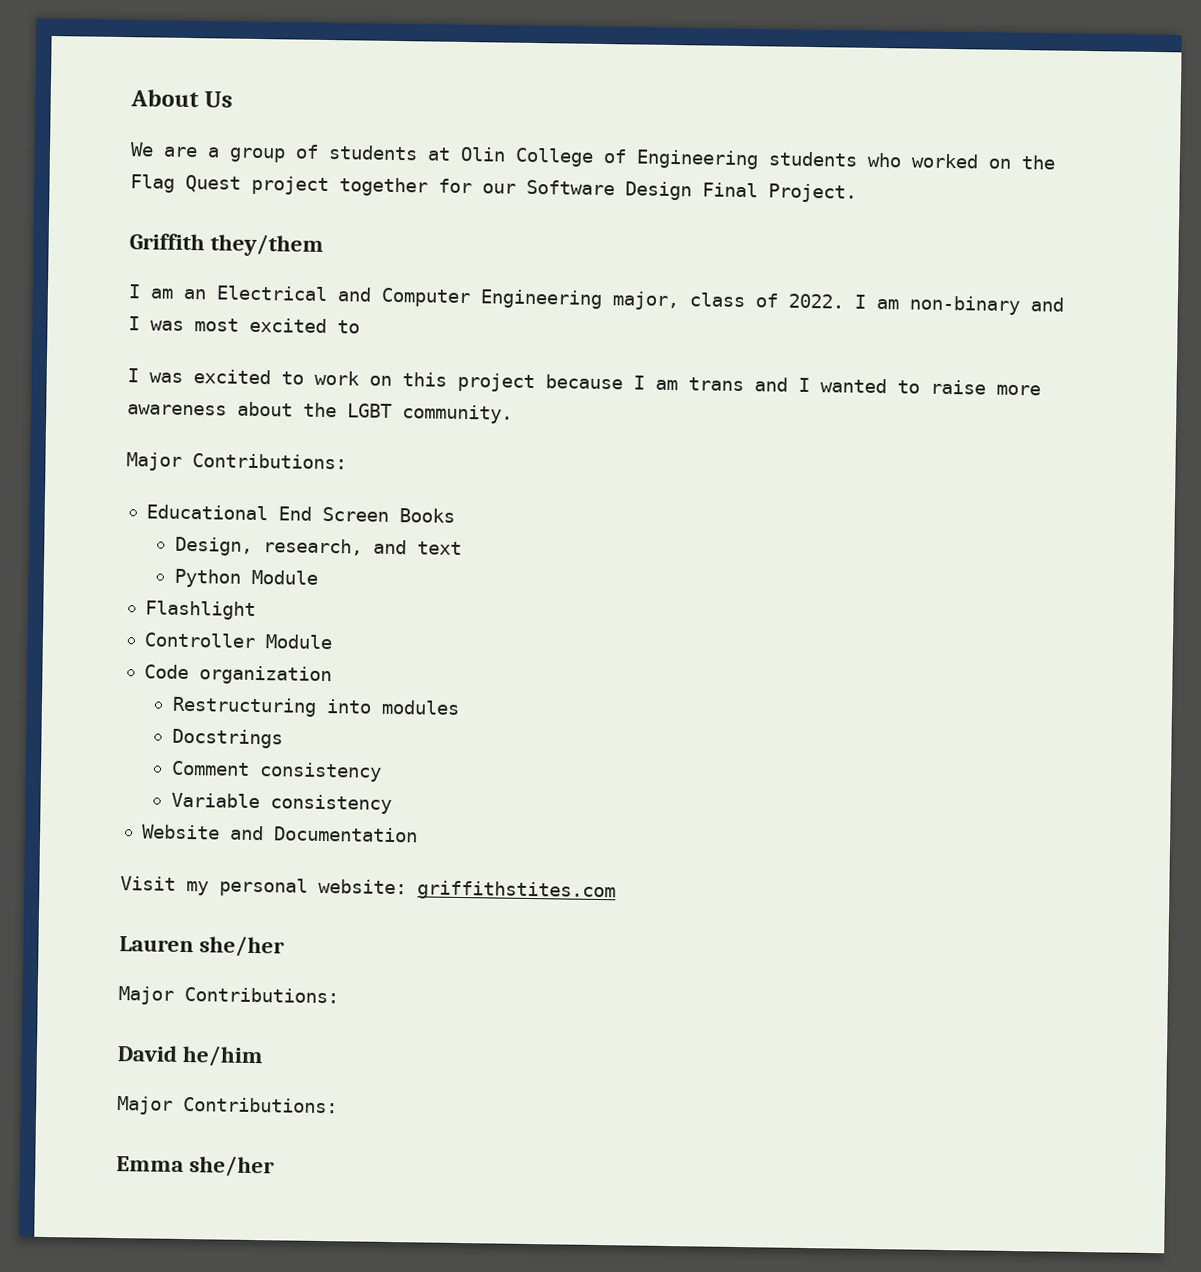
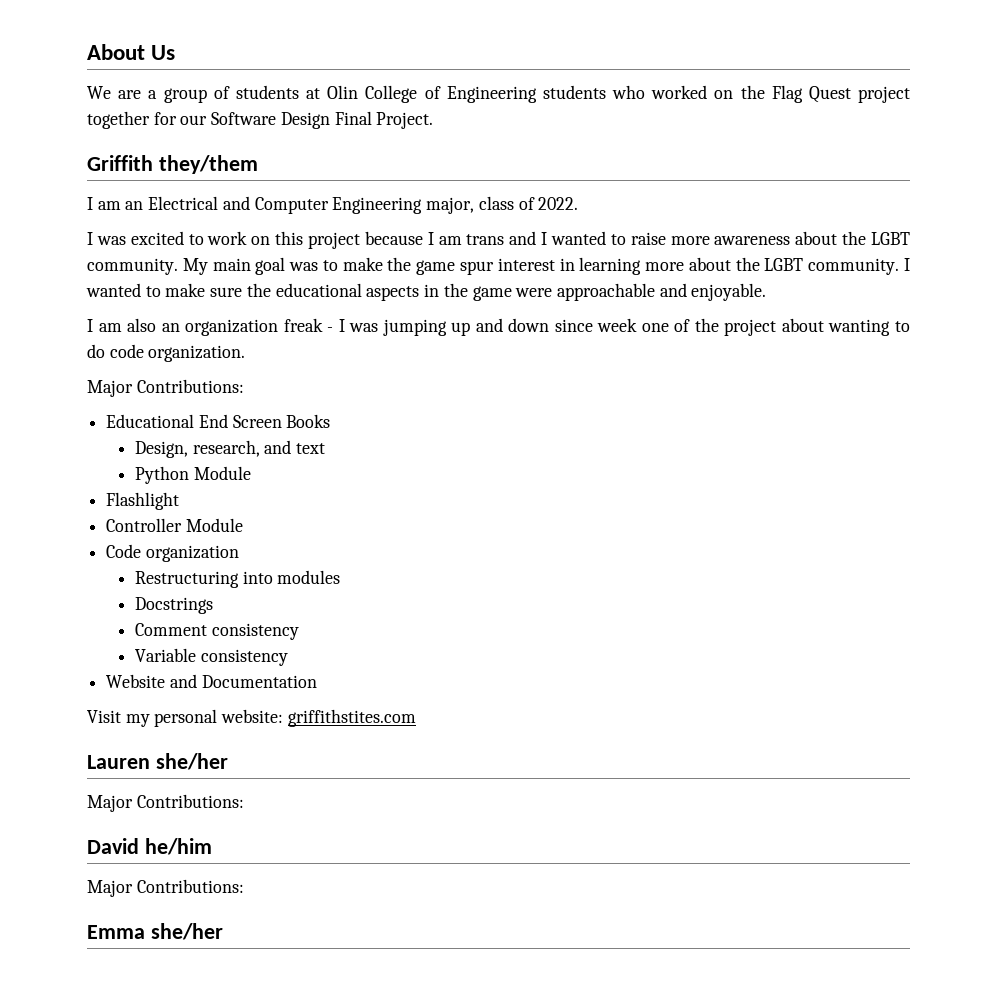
[854,294,1064,316] [128,316,360,334] I am non-binary and I was most excited to -> (579, 203) none
(513, 414) none -> [182,257,911,275] [86,283,767,301] [87,318,910,336] [87,344,246,362] My main goal was to make the game spur interest in learning more about the LGBT community. I wanted to make sure the educational aspects in the game were approachable and enjoyable. // I am also an organization freak - I was jumping up and down since week one of the project about wanting to do code organization.

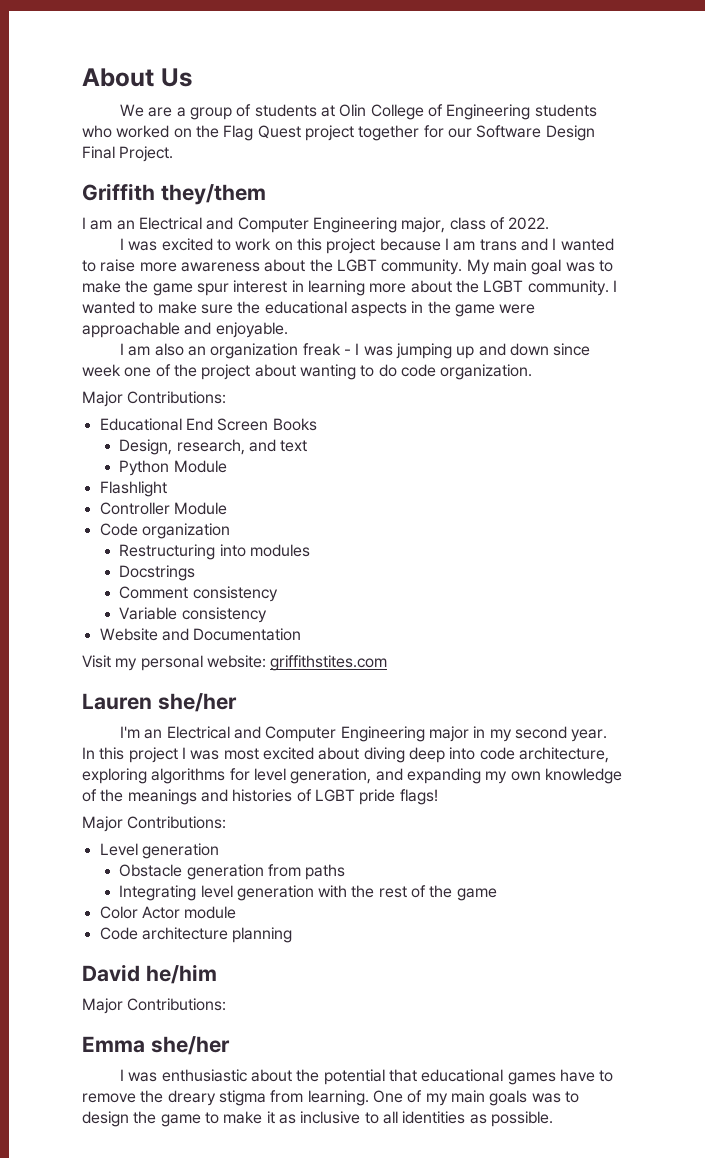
[87,794,244,812] Major Contributions: -> [120,726,608,742] [82,747,609,763] [82,768,622,784] [82,789,438,805] [82,816,227,832] [99,843,219,859] [119,864,346,880] [119,885,497,901] [99,906,237,919] [99,927,293,943] I'm an Electrical and Computer Engineering major in my second year. In this project I was most excited about diving deep into code architecture, exploring algorithms for level generation, and expanding my own knowledge of the meanings and histories of LGBT pride flags! // Major Contributions: // Level generation // Obstacle generation from paths // Integrating level generation with the rest of the game // Color Actor module // Code architecture planning
(223, 931) none -> [120,1069,614,1085] [82,1090,579,1106] [82,1111,553,1127] // I was enthusiastic about the potential that educational games have to remove the dreary stigma from learning. One of my main goals was to design the game to make it as inclusive to all identities as possible.

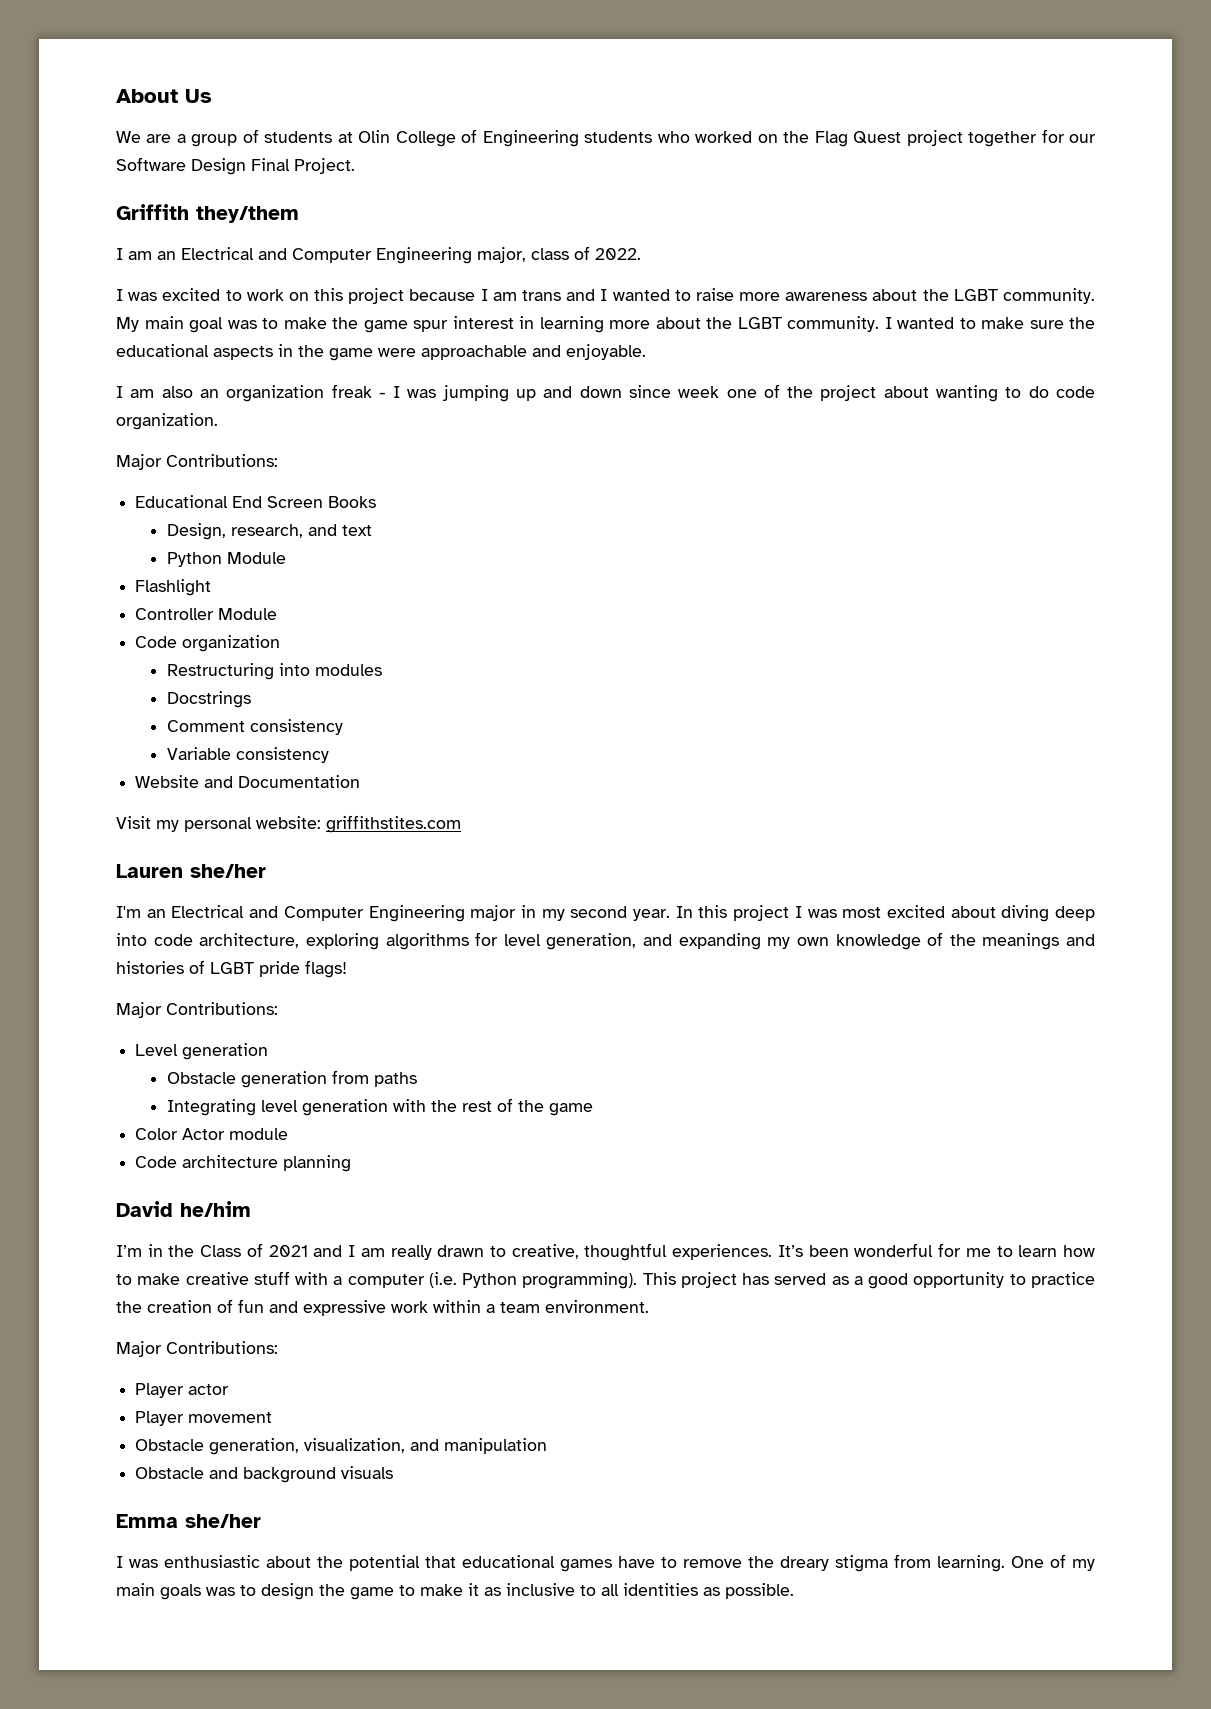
[82,998,227,1014] Major Contributions: -> [116,1243,1096,1261] [116,1271,1096,1289] [116,1299,649,1316] [116,1341,278,1357] [135,1383,230,1398] [135,1411,273,1426] [135,1438,548,1455] [135,1466,394,1483] I’m in the Class of 2021 and I am really drawn to creative, thoughtful experiences. It’s been wonderful for me to learn how to make creative stuff with a computer (i.e. Python programming). This project has served as a good opportunity to practice the creation of fun and expressive work within a team environment. // Major Contributions: // Player actor // Player movement // Obstacle generation, visualization, and manipulation // Obstacle and background visuals

